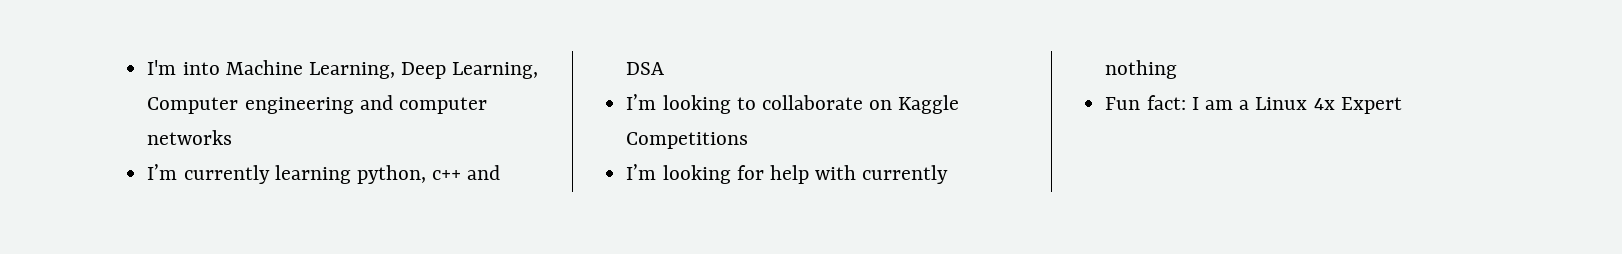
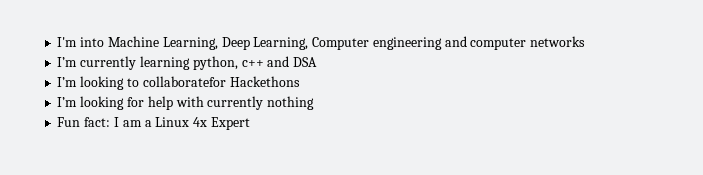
[761,95,960,114] [626,132,749,149] collaborate on Kaggle Competitions -> [142,76,300,87] collaboratefor Hackethons

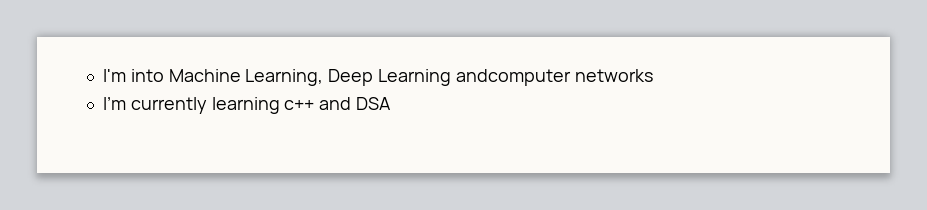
[253,36,527,50] Learning, Computer engineering and computer -> [378,69,571,86] Learning andcomputer
[192,56,238,70] python, -> (280, 105) none
[57,76,300,90] [57,96,315,110] [57,117,250,130] // I’m looking to collaboratefor Hackethons // I’m looking for help with currently nothing // Fun fact: I am a Linux 4x Expert -> (392, 103) none

